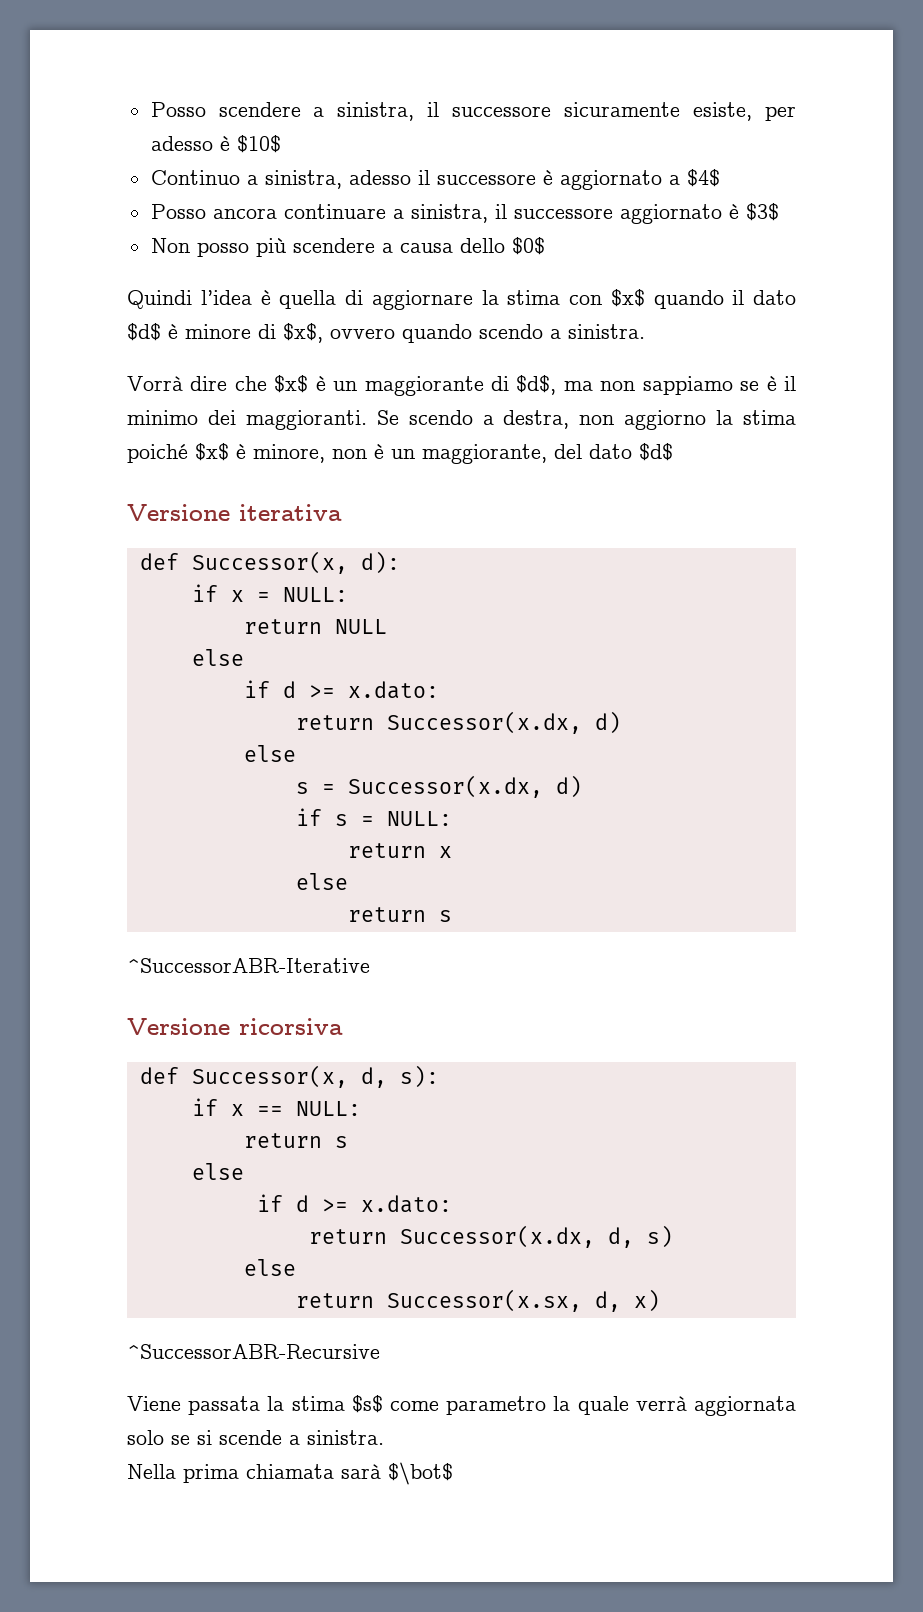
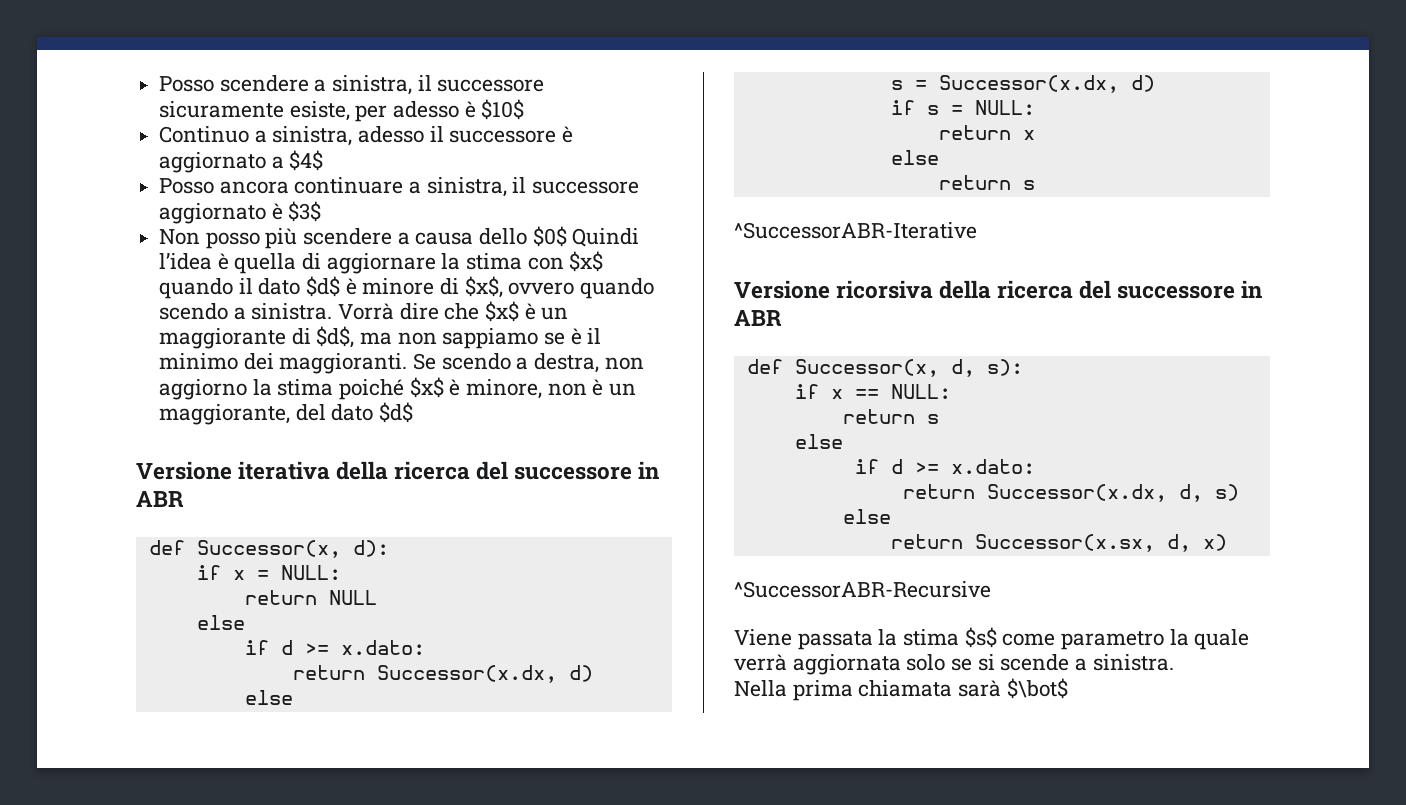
(545, 246) // -> (567, 236) none
(645, 331) // -> (333, 311) none
(342, 512) none -> [336,461,660,480] [136,491,184,507] della ricerca del successore in ABR
(343, 1026) none -> [939,280,1263,299] [734,310,782,326] della ricerca del successore in ABR

